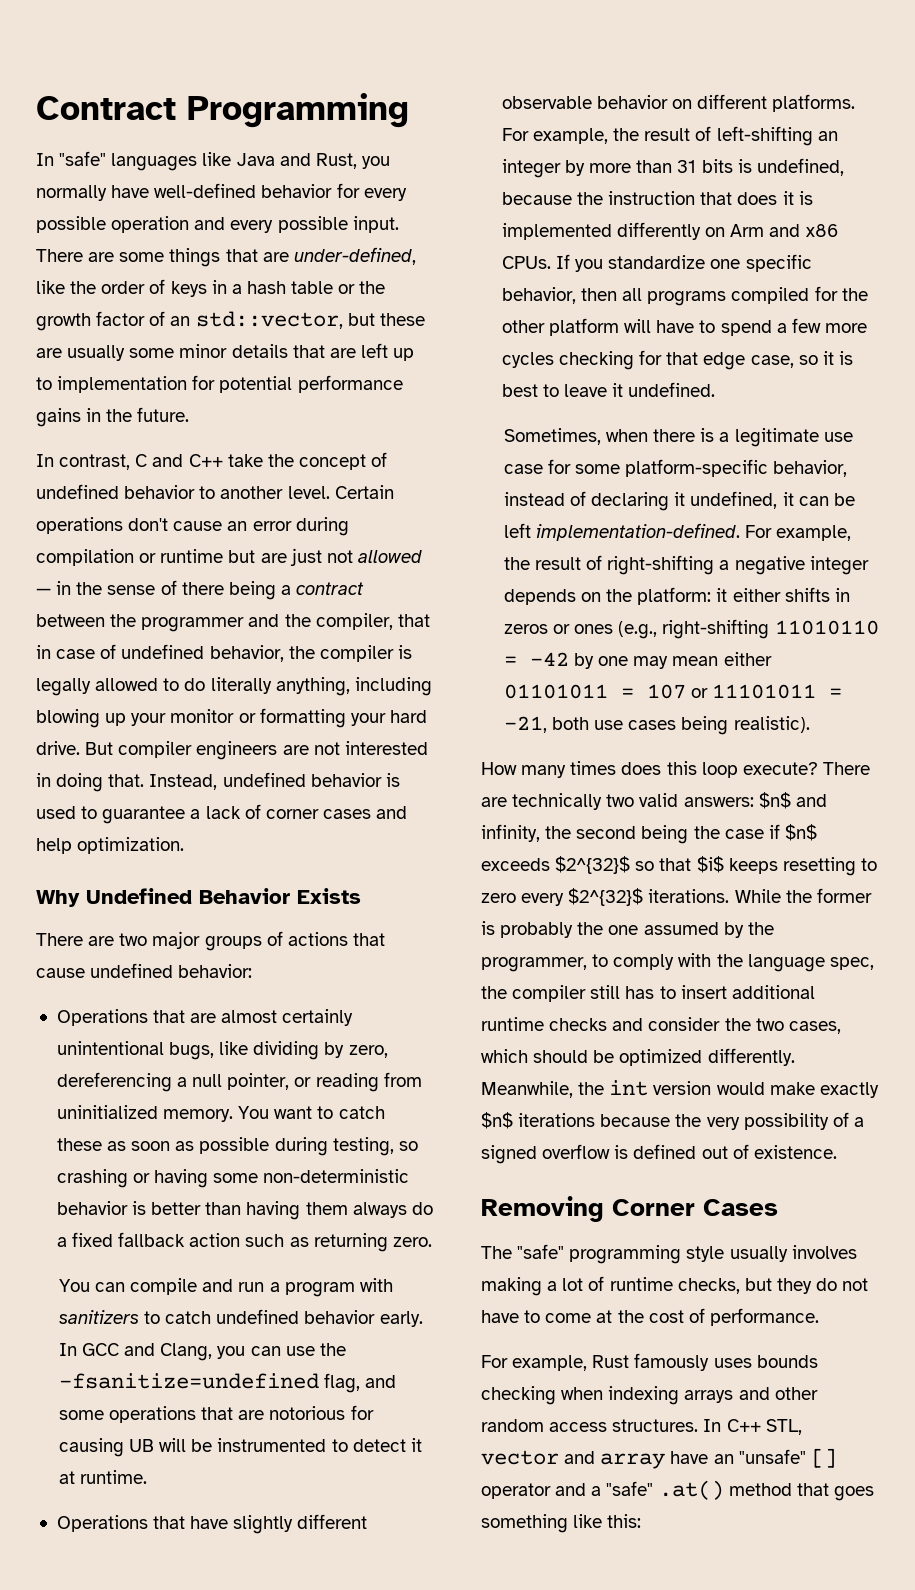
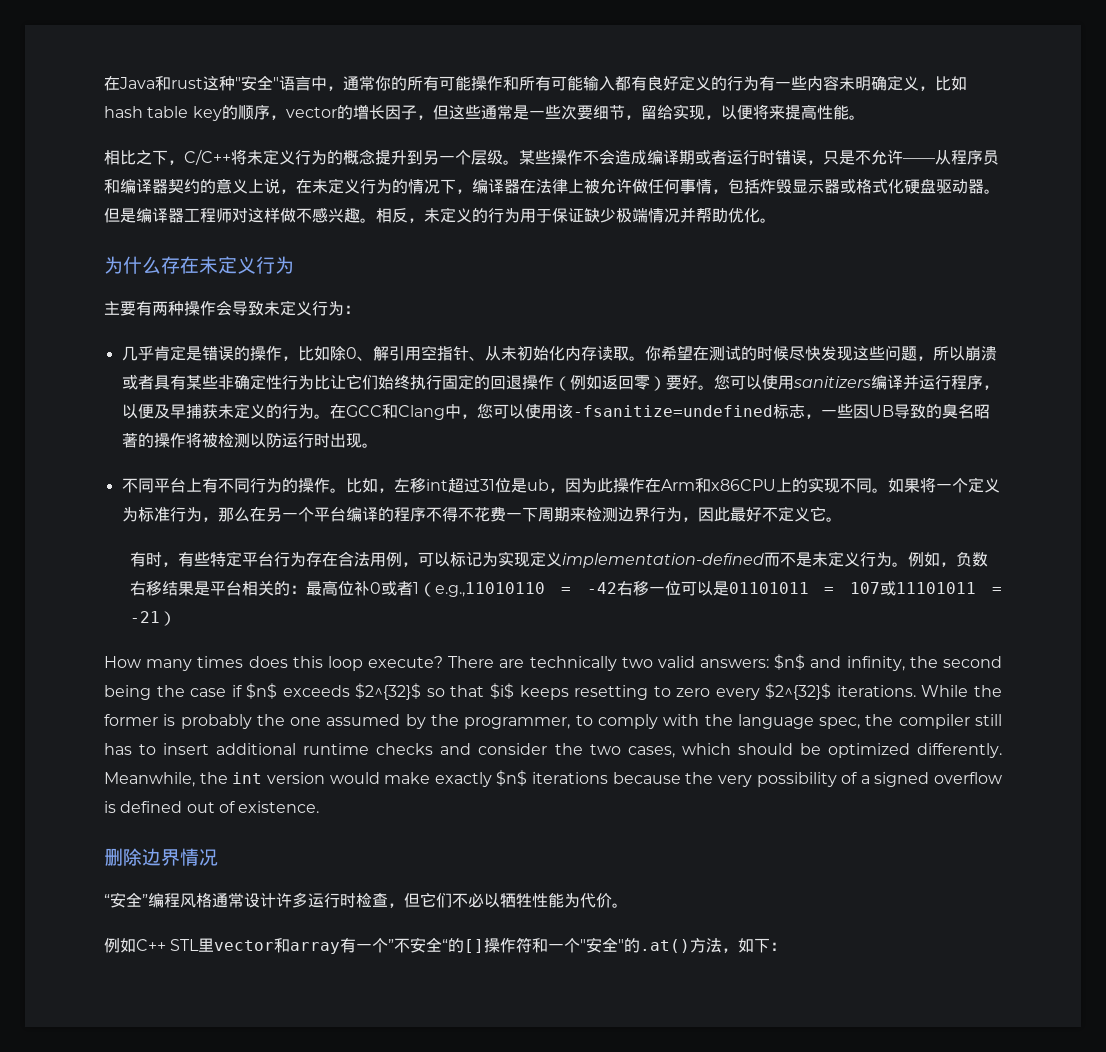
[36,93,409,128] [36,151,390,171] [36,183,407,201] [36,216,399,233] [36,247,416,267] [36,279,386,297] [36,311,425,331] [36,343,415,361] [36,375,403,393] [36,407,190,427] [36,452,388,470] [36,484,394,499] [36,517,349,536] [36,548,422,566] [36,580,365,600] [36,613,430,632] [36,644,412,662] [36,677,432,696] [36,708,427,728] [36,741,428,760] [36,772,400,792] [36,804,408,824] [36,837,185,854] [36,888,361,907] [36,931,385,951] [36,963,253,978] [56,1009,354,1026] [56,1041,388,1060] [56,1072,422,1092] [56,1105,385,1122] [56,1137,418,1156] [56,1169,410,1188] [56,1201,433,1220] [56,1232,432,1252] [58,1278,393,1297] [58,1309,423,1327] [58,1343,346,1361] [58,1373,397,1393] [58,1405,374,1423] [58,1438,422,1457] [58,1470,148,1484] [56,1514,368,1534] [501,94,856,112] [501,126,838,146] [501,158,844,178] [501,191,813,205] [501,222,838,240] [501,254,812,272] [501,286,868,306] [501,318,867,336] [501,350,853,370] [501,382,716,397] [503,428,853,447] [503,459,848,477] [503,491,855,511] [503,523,852,541] [503,555,869,575] [503,587,850,605] [503,619,879,639] [503,652,772,669] Contract Programming // In "safe" languages like Java and Rust, you normally have well-defined behavior for every possible operation and every possible input. There are some things that are under-defined, like the order of keys in a hash table or the growth factor of an std::vector, but these are usually some minor details that are left up to implementation for potential performance gains in the future. // In contrast, C and C++ take the concept of undefined behavior to another level. Certain operations don't cause an error during compilation or runtime but are just not allowed — in the sense of there being a contract between the programmer and the compiler, that in case of undefined behavior, the compiler is legally allowed to do literally anything, including blowing up your monitor or formatting your hard drive. But compiler engineers are not interested in doing that. Instead, undefined behavior is used to guarantee a lack of corner cases and help optimization. // Why Undefined Behavior Exists // There are two major groups of actions that cause undefined behavior: // Operations that are almost certainly unintentional bugs, like dividing by zero, dereferencing a null pointer, or reading from uninitialized memory. You want to catch these as soon as possible during testing, so crashing or having some non-deterministic behavior is better than having them always do a fixed fallback action such as returning zero. // You can compile and run a program with sanitizers to catch undefined behavior early. In GCC and Clang, you can use the -fsanitize=undefined flag, and some operations that are notorious for causing UB will be instrumented to detect it at runtime. // Operations that have slightly different observable behavior on different platforms. For example, the result of left-shifting an integer by more than 31 bits is undefined, because the instruction that does it is implemented differently on Arm and x86 CPUs. If you standardize one specific behavior, then all programs compiled for the other platform will have to spend a few more cycles checking for that edge case, so it is best to leave it undefined. // Sometimes, when there is a legitimate use case for some platform-specific behavior, instead of declaring it undefined, it can be left implementation-defined. For example, the result of right-shifting a negative integer depends on the platform: it either shifts in zeros or ones (e.g., right-shifting 11010110 = -42 by one may mean either -> [104,75,967,91] [104,104,865,121] [104,149,999,165] [104,178,1000,194] [104,207,776,223] [104,256,294,274] [104,300,360,316] [121,345,997,361] [121,374,999,391] [121,403,990,420] [121,432,378,448] [121,477,1000,493] [121,506,842,522] [129,551,988,568] [129,580,729,597] 在Java和rust这种"安全"语言中，通常你的所有可能操作和所有可能输入都有良好定义的行为有一些内容未明确定义，比如hash table key的顺序，vector的增长因子，但这些通常是一些次要细节，留给实现，以便将来提高性能。 // 相比之下，C/C++将未定义行为的概念提升到另一个层级。某些操作不会造成编译期或者运行时错误，只是不允许——从程序员和编译器契约的意义上说，在未定义行为的情况下，编译器在法律上被允许做任何事情，包括炸毁显示器或格式化硬盘驱动器。但是编译器工程师对这样做不感兴趣。相反，未定义的行为用于保证缺少极端情况并帮助优化。 // 为什么存在未定义行为 // 主要有两种操作会导致未定义行为： // 几乎肯定是错误的操作，比如除0、解引用空指针、从未初始化内存读取。你希望在测试的时候尽快发现这些问题，所以崩溃或者具有某些非确定性行为比让它们始终执行固定的回退操作（例如返回零）要好。您可以使用sanitizers编译并运行程序，以便及早捕获未定义的行为。在GCC和Clang中，您可以使用该-fsanitize=undefined标志，一些因UB导致的臭名昭著的操作将被检测以防运行时出现。 // 不同平台上有不同行为的操作。比如，左移int超过31位是ub，因为此操作在Arm和x86CPU上的实现不同。如果将一个定义为标准行为，那么在另一个平台编译的程序不得不花费一下周期来检测边界行为，因此最好不定义它。 // 有时，有些特定平台行为存在合法用例，可以标记为实现定义implementation-defined而不是未定义行为。例如，负数右移结果是平台相关的：最高位补0或者1（e.g.,11010110 = -42右移一位可以是
[691,688,709,698] or -> [880,581,897,596] 或
[503,716,810,735] -21, both use cases being realistic). -> [129,611,176,626] -21）
[481,1196,778,1222] [481,1244,857,1264] [481,1276,869,1296] [481,1308,819,1326] [481,1353,818,1371] [481,1386,818,1405] [481,1419,802,1435] [481,1448,837,1469] [481,1480,874,1501] [481,1514,642,1533] Removing Corner Cases // The "safe" programming style usually involves making a lot of runtime checks, but they do not have to come at the cost of performance. // For example, Rust famously uses bounds checking when indexing arrays and other random access structures. In C++ STL, vector and array have an "unsafe" [] operator and a "safe" .at() method that goes something like this: -> [104,848,218,866] [104,892,628,908] [104,937,787,954] 删除边界情况 // “安全”编程风格通常设计许多运行时检查，但它们不必以牺牲性能为代价。 // 例如C++ STL里vector和array有一个”不安全“的[]操作符和一个"安全"的.at()方法，如下：

